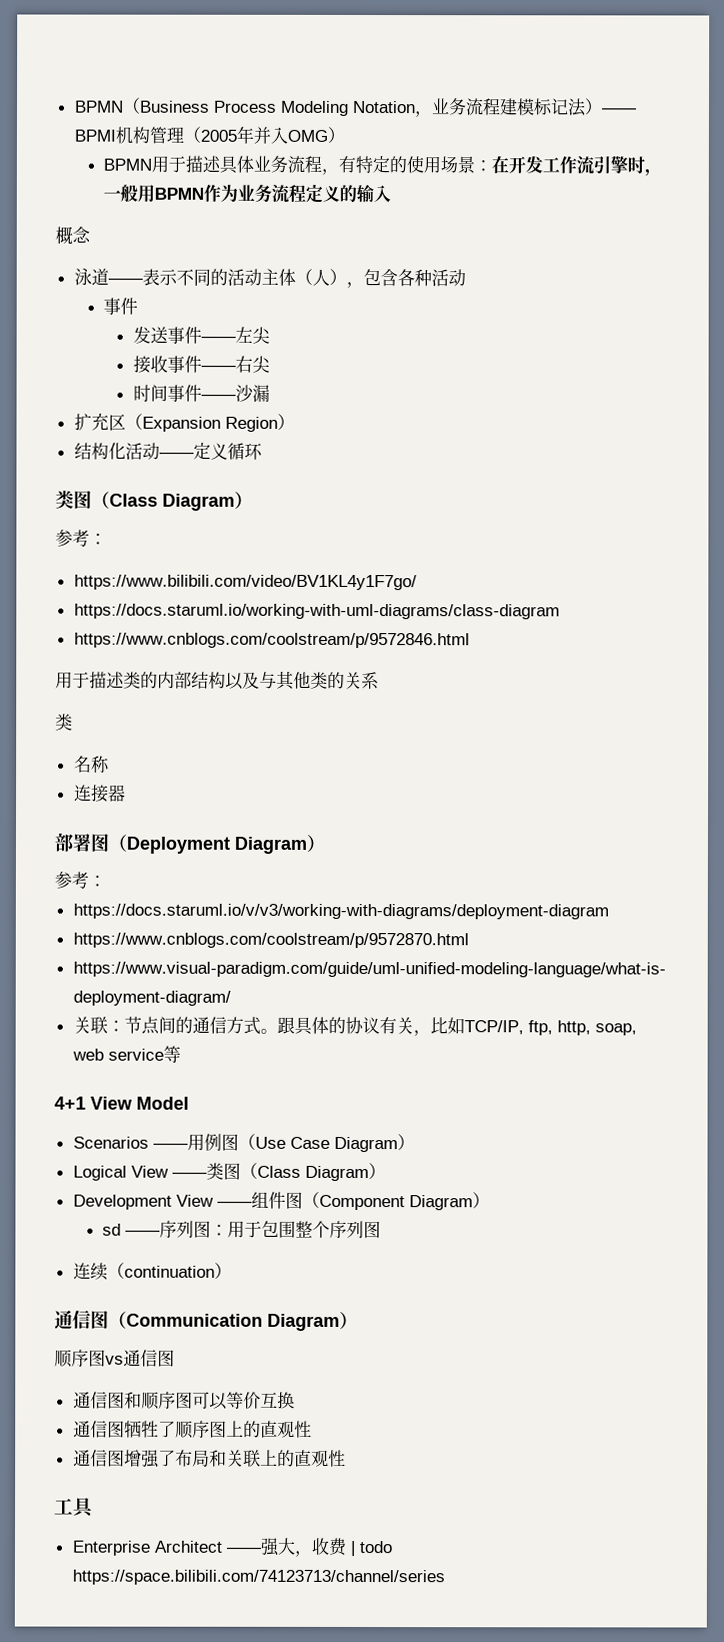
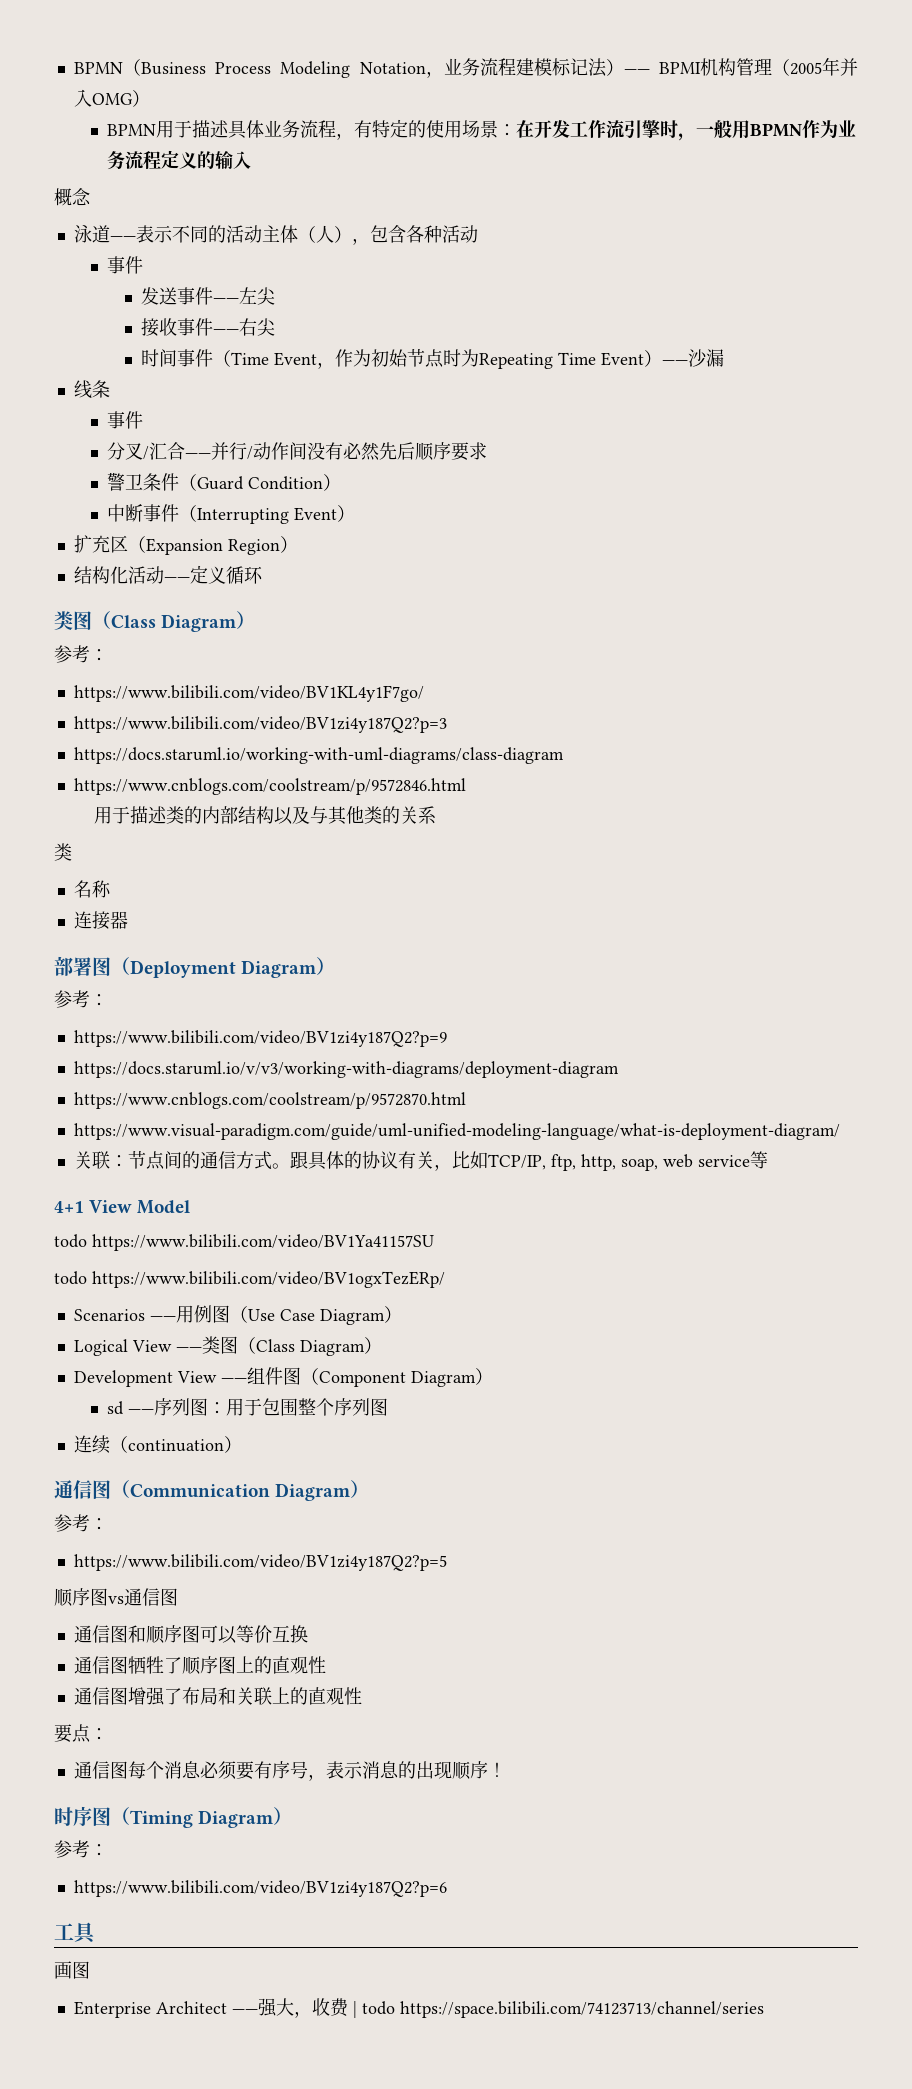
[200,384,270,402] ——沙漏 -> [212,349,724,369] [73,380,110,399] [107,411,144,429] [107,442,488,461] [107,472,342,491] [107,504,356,524] （Time Event，作为初始节点时为Repeating Time Event）——沙漏 // 线条 // 事件 // 分叉/汇合——并行/动作间没有必然先后顺序要求 // 警卫条件（Guard Condition） // 中断事件（Interrupting Event）
(417, 582) none -> [73,716,447,733] // https://www.bilibili.com/video/BV1zi4y187Q2?p=3
(106, 881) none -> [73,1030,447,1047] // https://www.bilibili.com/video/BV1zi4y187Q2?p=9
(189, 1103) none -> [54,1234,434,1251] [54,1271,445,1288] // todo https://www.bilibili.com/video/BV1Ya41157SU // todo https://www.bilibili.com/video/BV1ogxTezERp/
(358, 1319) none -> [54,1514,108,1532] [73,1554,447,1571] // 参考： // https://www.bilibili.com/video/BV1zi4y187Q2?p=5
(346, 1458) none -> [54,1724,108,1743] [73,1761,506,1781] [54,1806,293,1828] [54,1840,108,1858] [73,1880,447,1897] // 要点： // 通信图每个消息必须要有序号，表示消息的出现顺序！ // 时序图（Timing Diagram） // 参考： // https://www.bilibili.com/video/BV1zi4y187Q2?p=6
(95, 1507) none -> [54,1961,90,1979] // 画图

